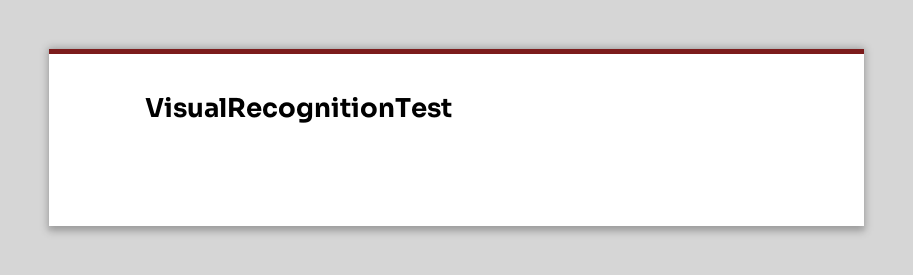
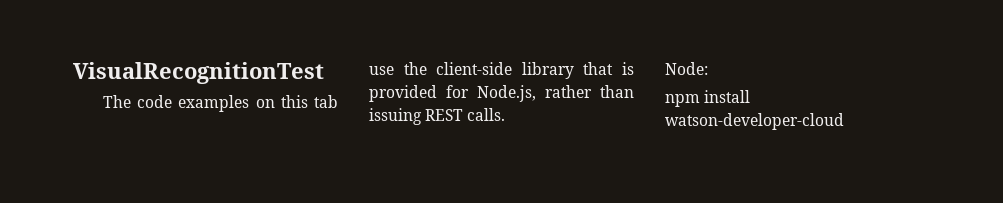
(452, 110) none -> [103,95,338,112] [369,62,634,79] [369,85,634,102] [369,108,506,125] [665,62,708,75] [665,90,751,107] [665,113,844,130] // The code examples on this tab use the client-side library that is provided for Node.js, rather than issuing REST calls. // Node: // npm install watson-developer-cloud

